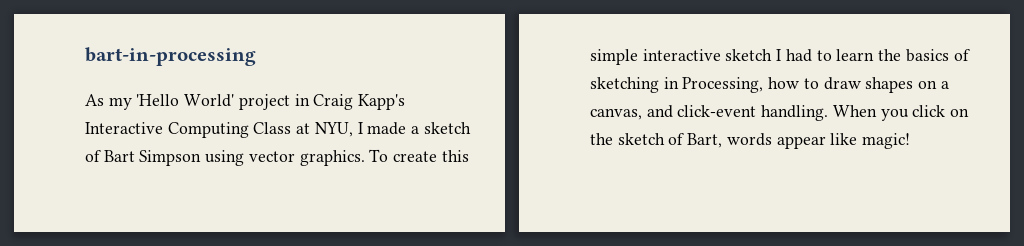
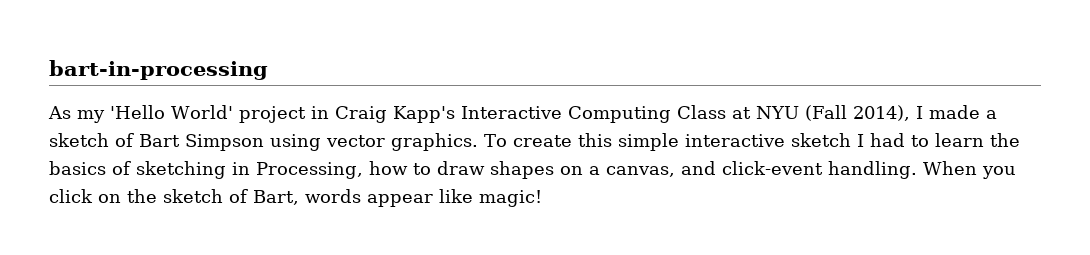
[314,122,353,137] NYU, -> [755,105,910,121] NYU (Fall 2014),

